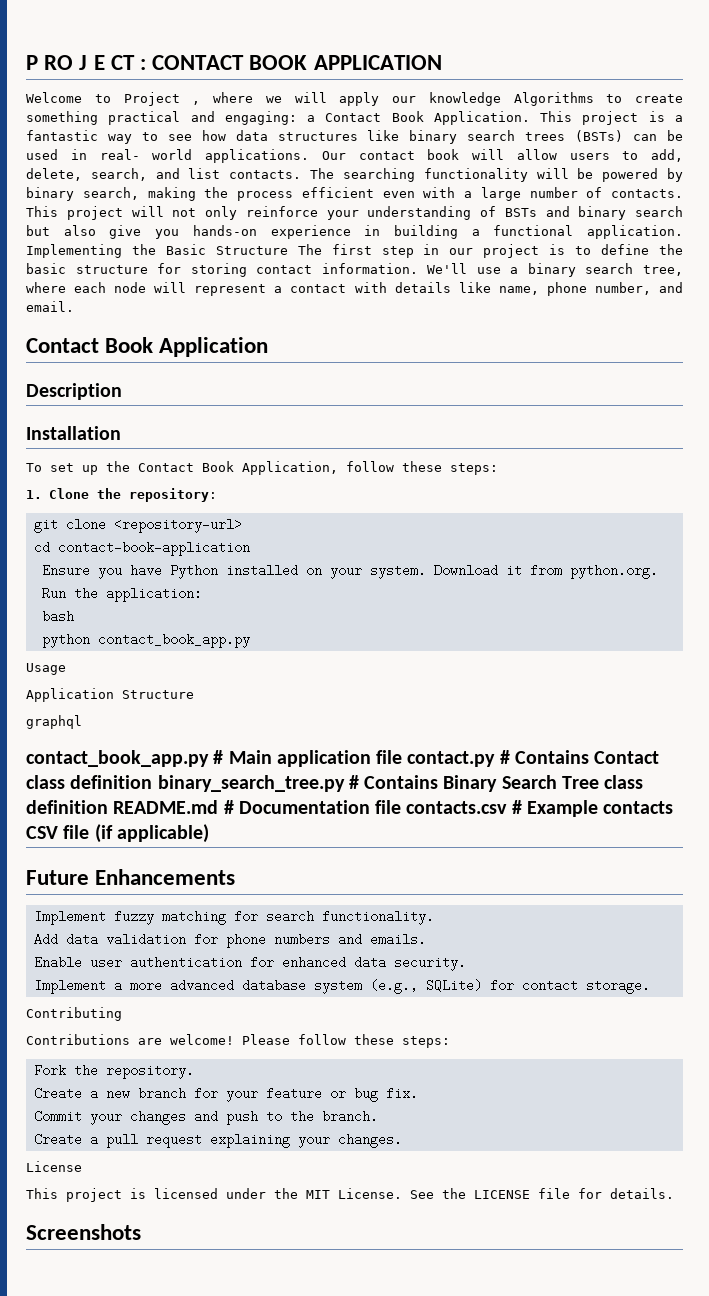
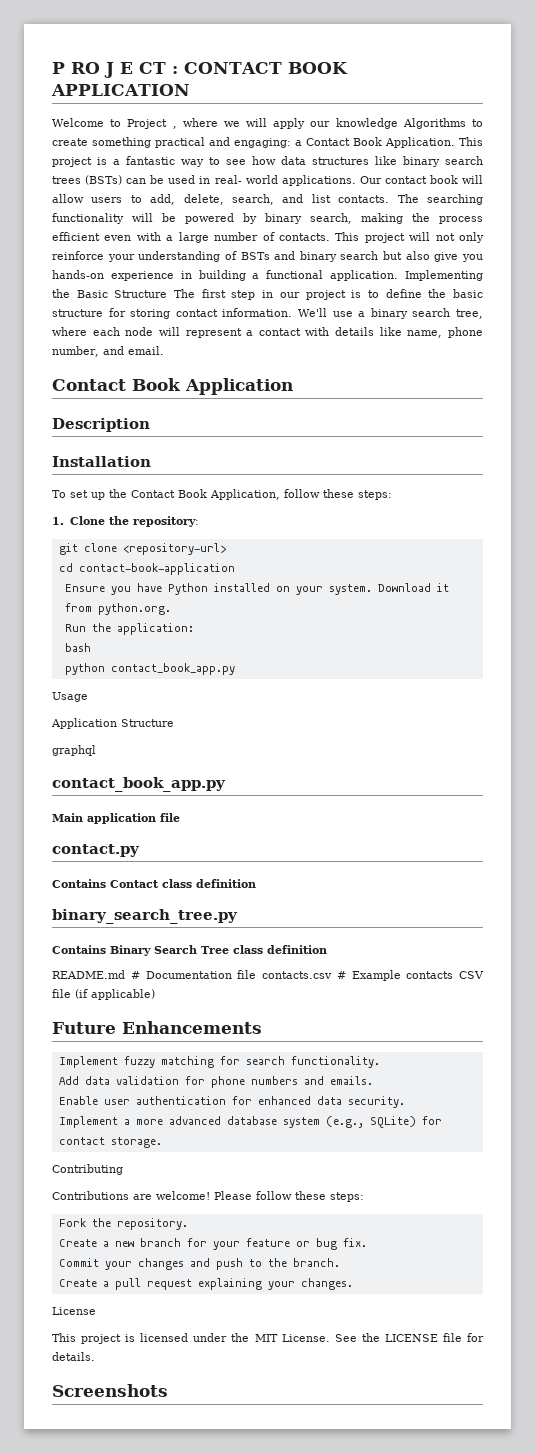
[213,750,224,764] # -> (226, 784) //
(403, 757) none -> (180, 817) //
[499,750,510,764] # -> (140, 850) //
(153, 782) none -> (256, 883) //
[348,775,359,789] # -> (238, 916) //
(108, 807) none -> (327, 949) //

